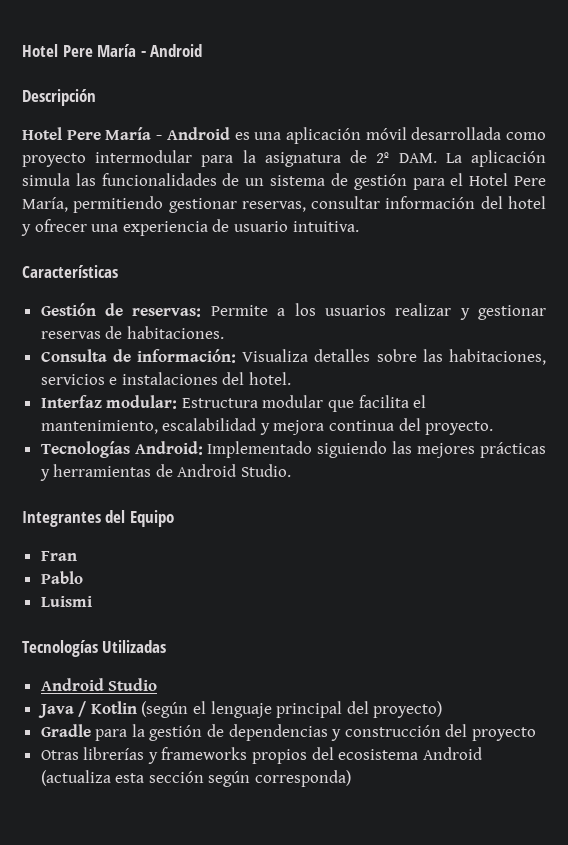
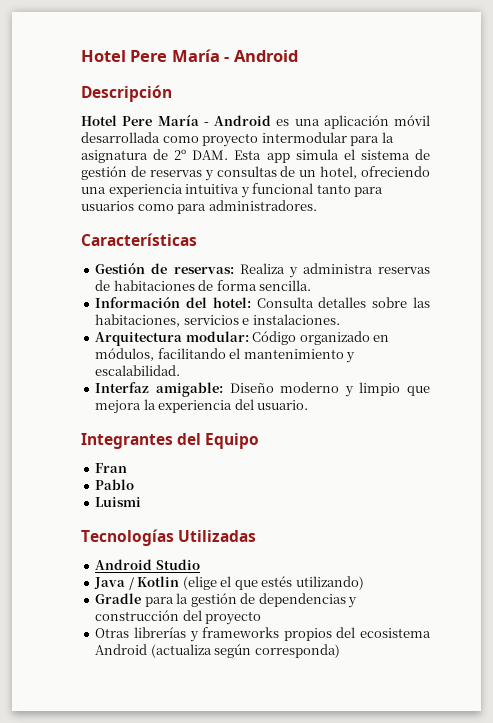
[445,150,546,167] [22,173,546,190] [22,196,546,213] [21,219,359,236] [22,265,118,278] [40,303,546,320] [40,326,224,339] [40,349,309,363] La aplicación simula las funcionalidades de un sistema de gestión para el Hotel Pere María, permitiendo gestionar reservas, consultar información del hotel y ofrecer una experiencia de usuario intuitiva. // Características // Gestión de reservas: Permite a los usuarios realizar y gestionar reservas de habitaciones. // Consulta de información: Visualiza -> [234,149,430,163] [81,166,430,181] [81,183,384,198] [81,200,317,214] [81,233,197,246] [95,263,430,278] [95,280,312,291] [95,297,314,308] Esta app simula el sistema de gestión de reservas y consultas de un hotel, ofreciendo una experiencia intuitiva y funcional tanto para usuarios como para administradores. // Características // Gestión de reservas: Realiza y administra reservas de habitaciones de forma sencilla. // Información del hotel: Consulta
[121,372,292,385] [40,395,427,412] [40,418,494,435] [40,441,546,458] [39,464,292,481] instalaciones del hotel. // Interfaz modular: Estructura modular que facilita el mantenimiento, escalabilidad y mejora continua del proyecto. // Tecnologías Android: Implementado siguiendo las mejores prácticas y herramientas de Android Studio. -> [252,314,340,325] [95,331,390,346] [95,348,356,363] [95,365,181,376] [95,382,430,397] [95,399,309,414] instalaciones. // Arquitectura modular: Código organizado en módulos, facilitando el mantenimiento y escalabilidad. // Interfaz amigable: Diseño moderno y limpio que mejora la experiencia del usuario.
[141,701,443,718] (según el lenguaje principal del proyecto) -> [182,576,364,590] (elige el que estés utilizando)
[115,771,204,783] esta sección -> (212, 651) none

